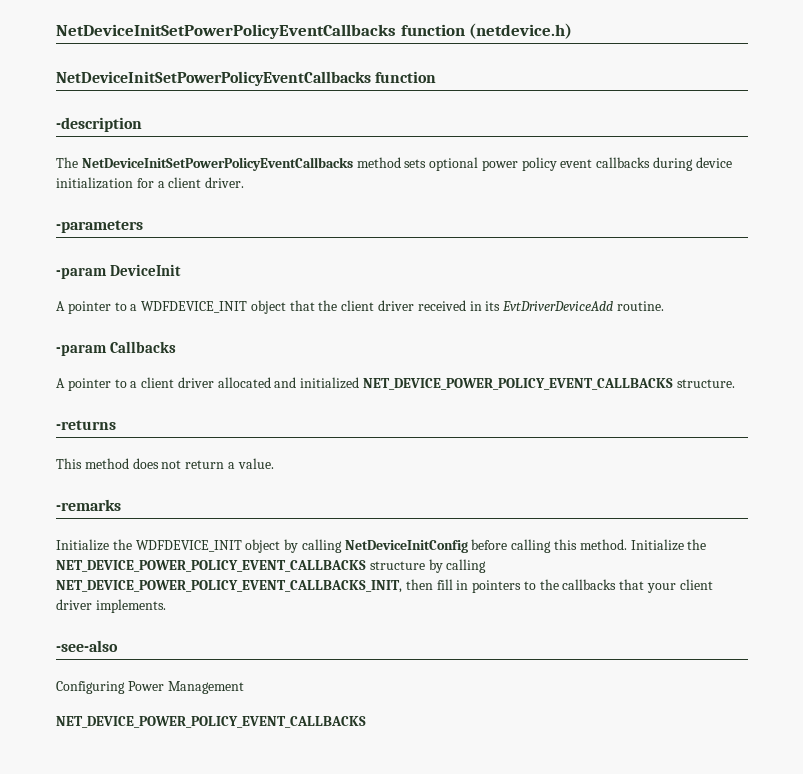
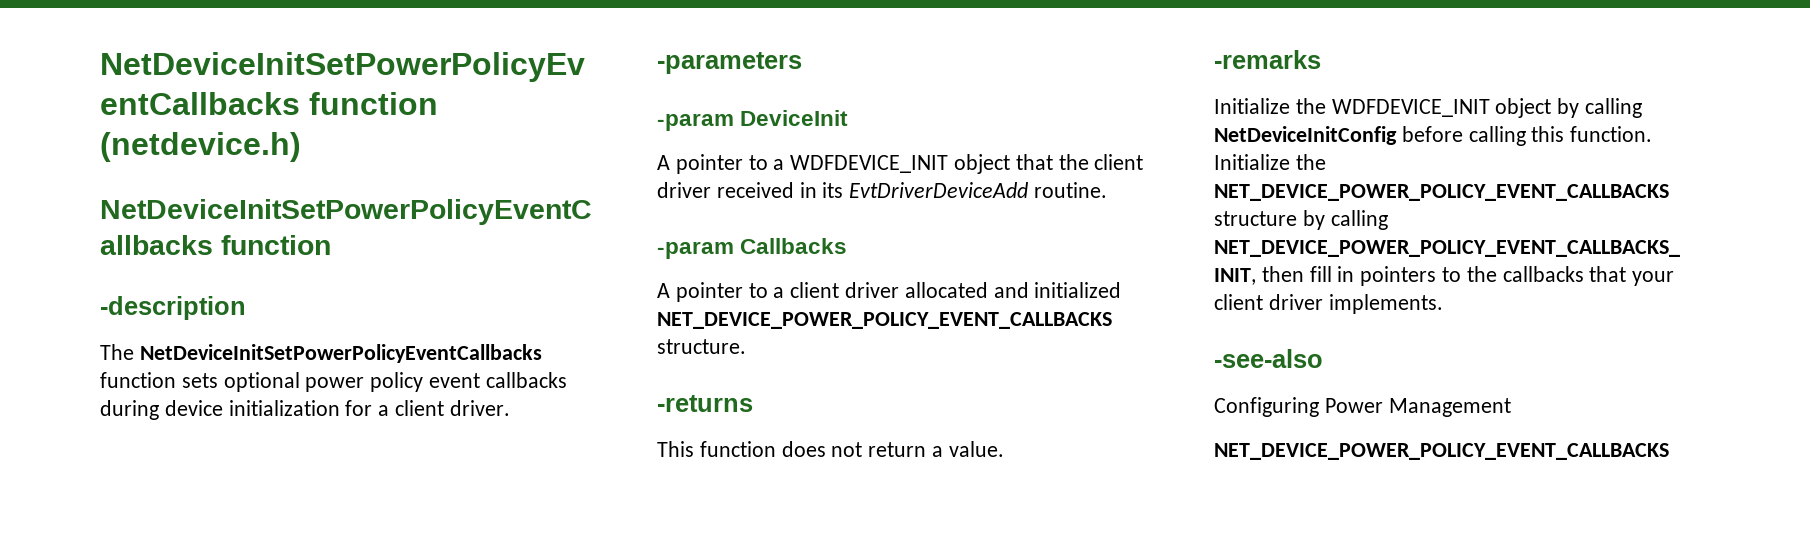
[356,157,401,168] method -> [100,372,176,388] function
[84,458,129,469] method -> [699,441,776,457] function
[579,539,627,550] method. -> [1570,126,1653,142] function.

